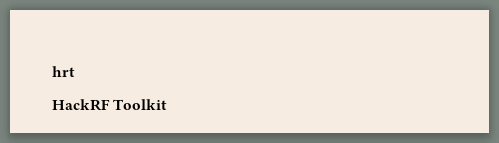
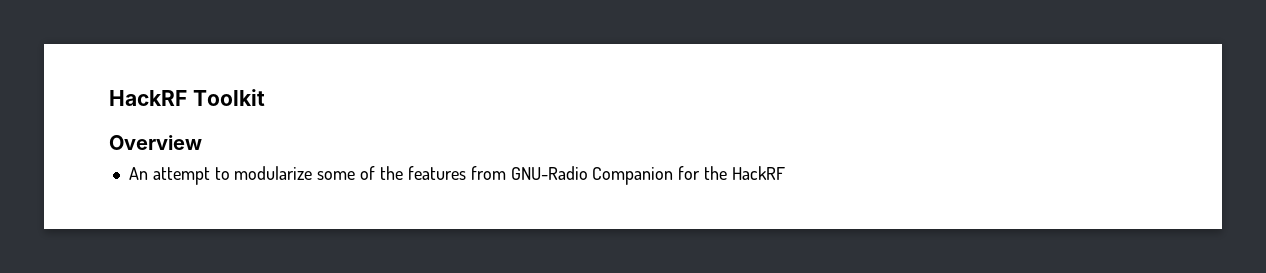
[52,66,75,77] hrt // -> (109, 98) none
(168, 104) none -> [109,135,202,150] [128,166,785,185] // Overview // An attempt to modularize some of the features from GNU-Radio Companion for the HackRF

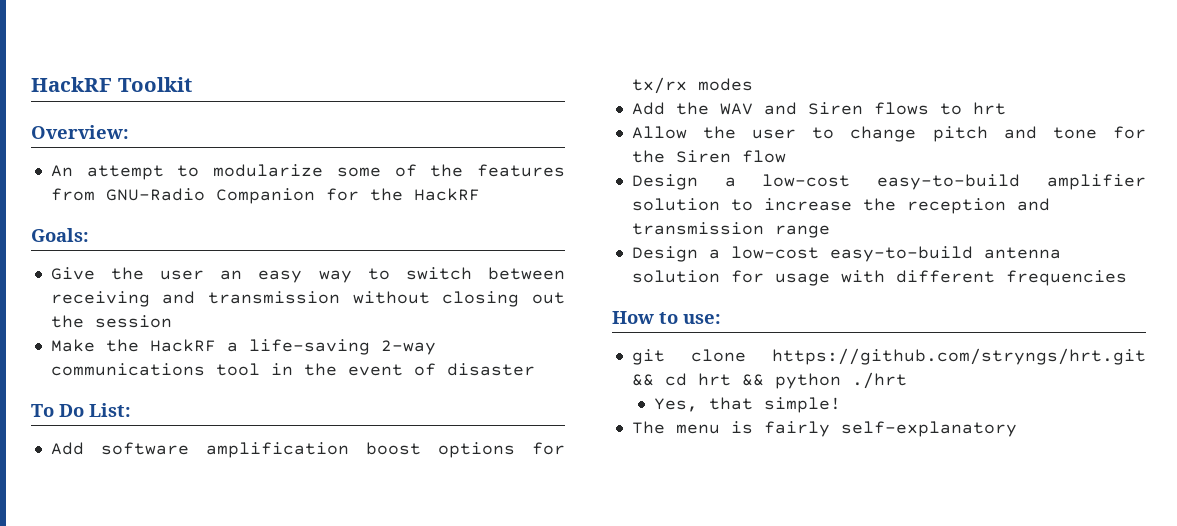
[109,135,202,150] Overview -> [31,125,129,139] Overview:
(785, 173) none -> [31,228,89,242] [50,267,565,283] [50,291,565,307] [50,315,172,328] [50,339,436,355] [50,363,535,376] [31,403,131,417] [50,442,565,458] [631,77,753,94] [631,102,1006,115] [631,126,1146,142] [631,150,786,163] [631,174,1146,190] [631,198,1050,214] [631,222,830,238] [631,246,1061,262] [631,270,1127,286] [612,311,721,324] [631,348,1146,365] [631,372,907,389] [654,397,842,413] [631,421,1017,437] // Goals: // Give the user an easy way to switch between receiving and transmission without closing out the session // Make the HackRF a life-saving 2-way communications tool in the event of disaster // To Do List: // Add software amplification boost options for tx/rx modes // Add the WAV and Siren flows to hrt // Allow the user to change pitch and tone for the Siren flow // Design a low-cost easy-to-build amplifier solution to increase the reception and transmission range // Design a low-cost easy-to-build antenna solution for usage with different frequencies // How to use: // git clone https://github.com/stryngs/hrt.git && cd hrt && python ./hrt // Yes, that simple! // The menu is fairly self-explanatory

